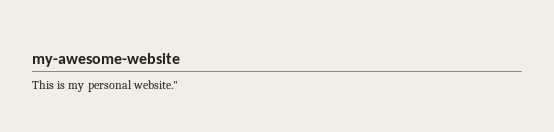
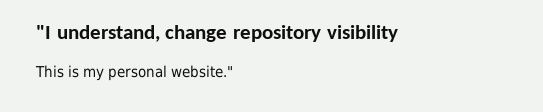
[32,53,180,67] my-awesome-website -> [36,25,398,42] "I understand, change repository visibility

